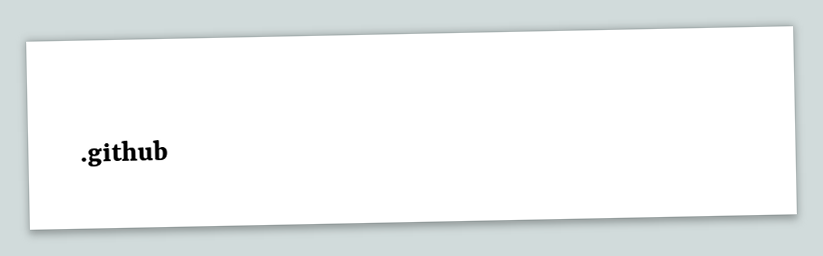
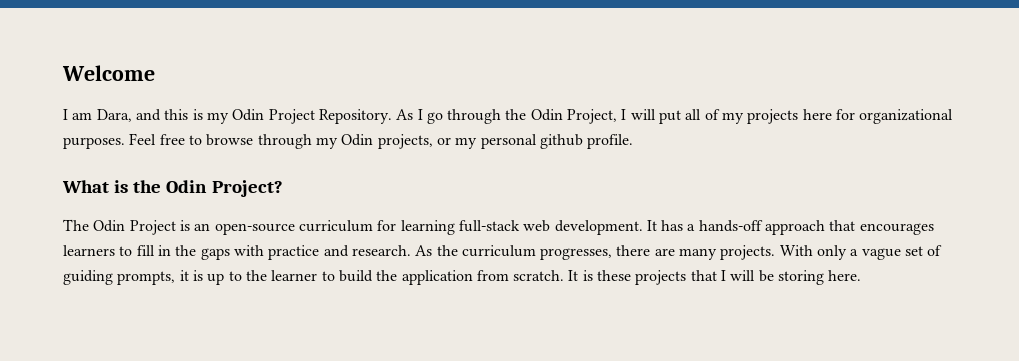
[80,139,168,167] .github -> [62,65,155,81] [63,109,954,124] [63,133,634,149] [62,180,283,197] [63,219,934,235] [63,245,943,260] [63,270,862,285] Welcome // I am Dara, and this is my Odin Project Repository. As I go through the Odin Project, I will put all of my projects here for organizational purposes. Feel free to browse through my Odin projects, or my personal github profile. // What is the Odin Project? // The Odin Project is an open-source curriculum for learning full-stack web development. It has a hands-off approach that encourages learners to fill in the gaps with practice and research. As the curriculum progresses, there are many projects. With only a vague set of guiding prompts, it is up to the learner to build the application from scratch. It is these projects that I will be storing here.

